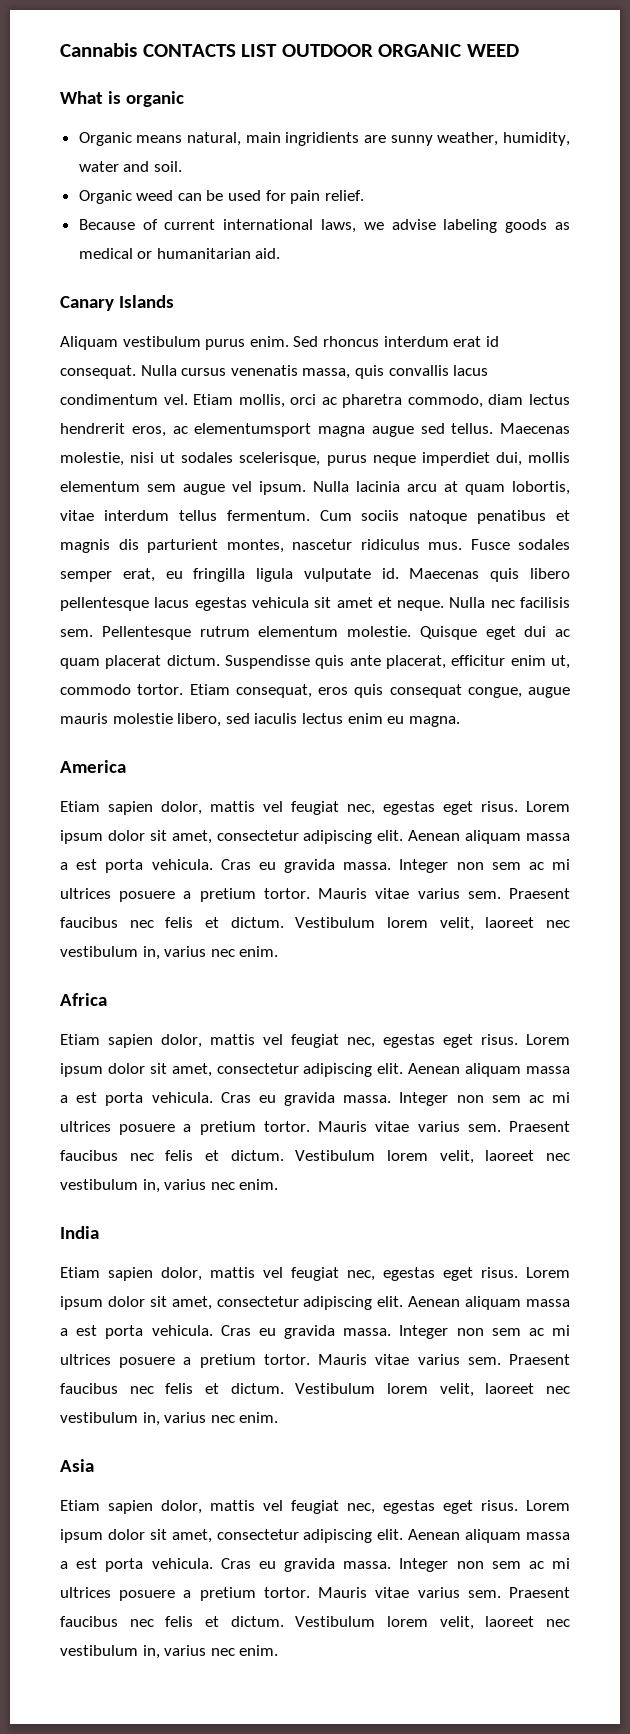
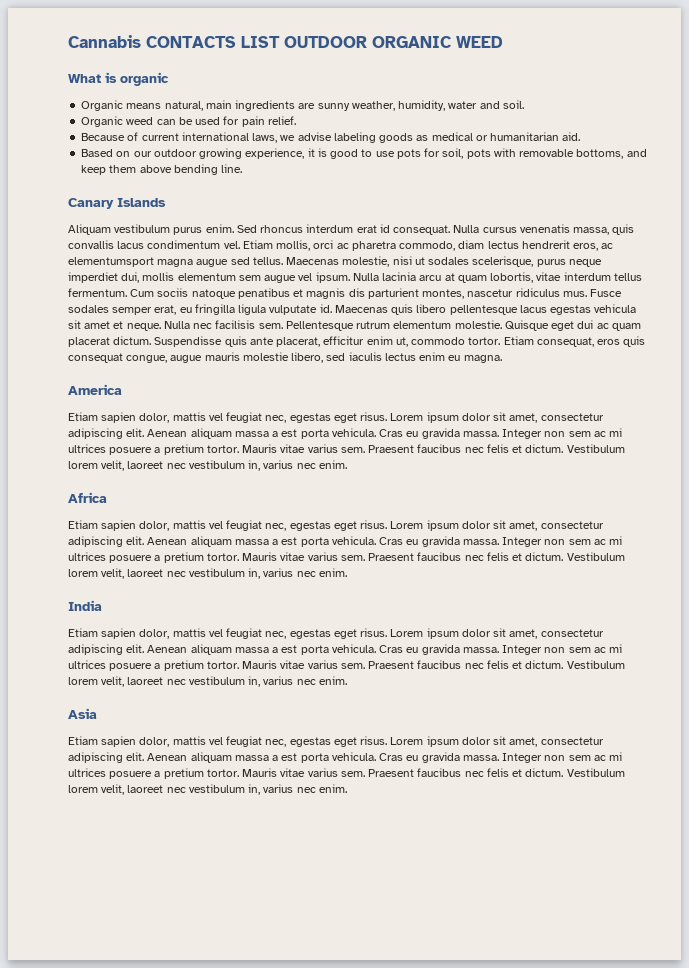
[285,132,360,146] ingridients -> [235,100,296,111] ingredients
(281, 253) none -> [81,148,647,159] [81,164,243,175] // Based on our outdoor growing experience, it is good to use pots for soil, pots with removable bottoms, and keep them above bending line.

